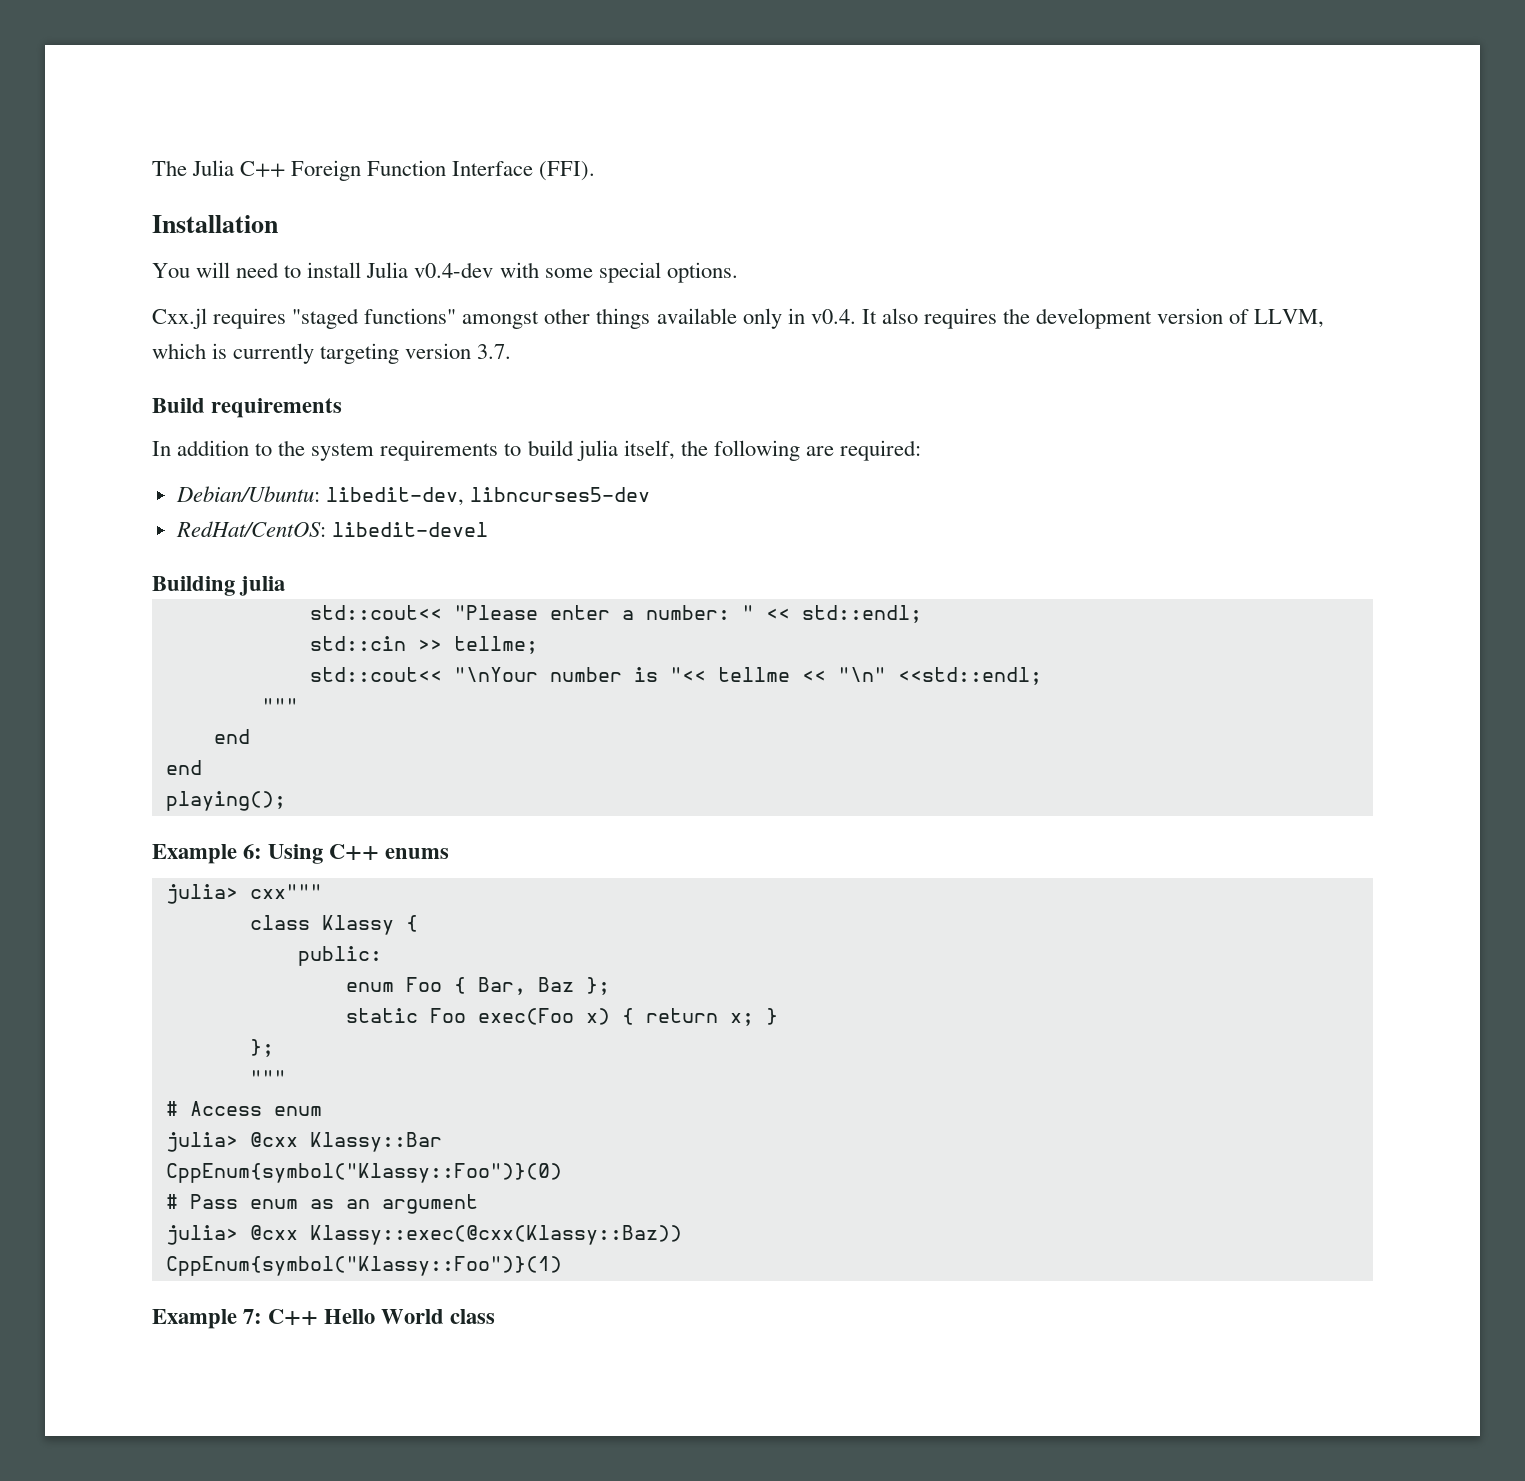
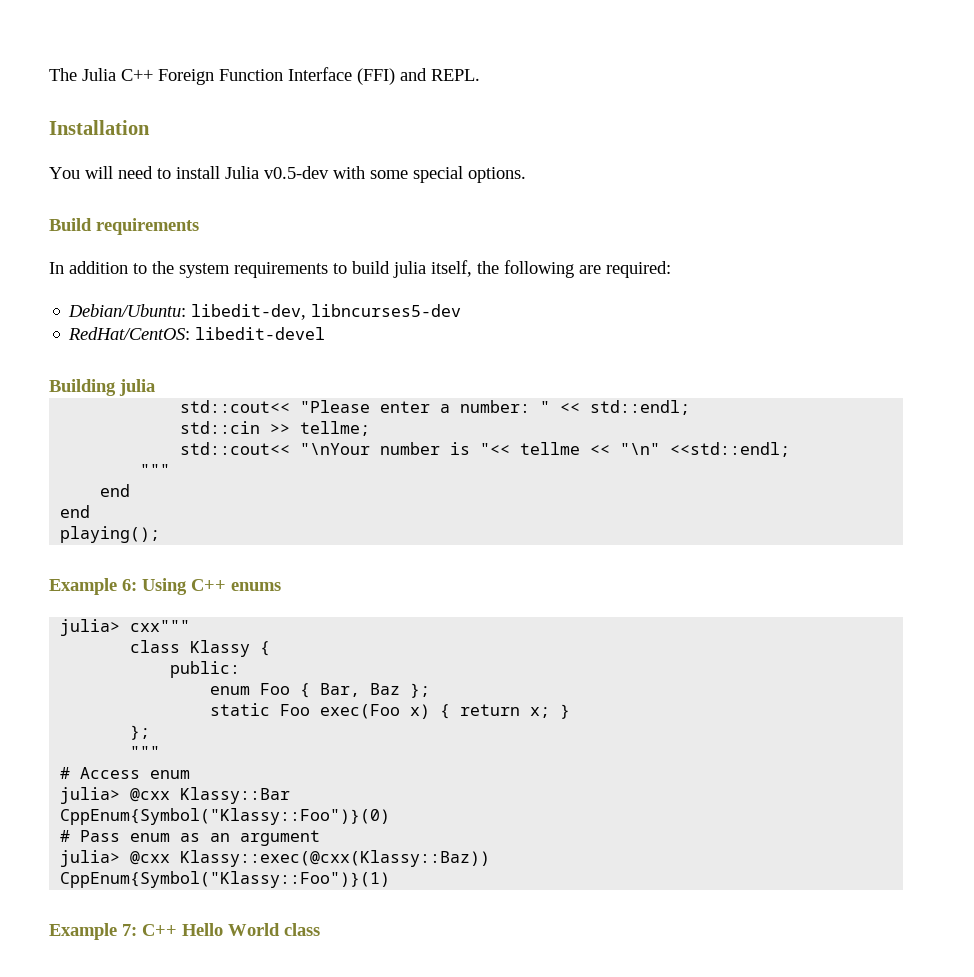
[539,161,596,181] (FFI). -> [357,68,480,85] (FFI) and REPL.
[414,262,494,278] v0.4-dev -> [264,166,329,179] v0.5-dev
[152,308,1325,329] [152,343,512,364] // Cxx.jl requires "staged functions" amongst other things available only in v0.4. It also requires the development version of LLVM, which is currently targeting version 3.7. -> (526, 175) none
[165,1163,562,1183] CppEnum{symbol("Klassy::Foo")}(0) -> [60,808,391,825] CppEnum{Symbol("Klassy::Foo")}(0)
[165,1256,562,1276] CppEnum{symbol("Klassy::Foo")}(1) -> [60,871,391,888] CppEnum{Symbol("Klassy::Foo")}(1)

